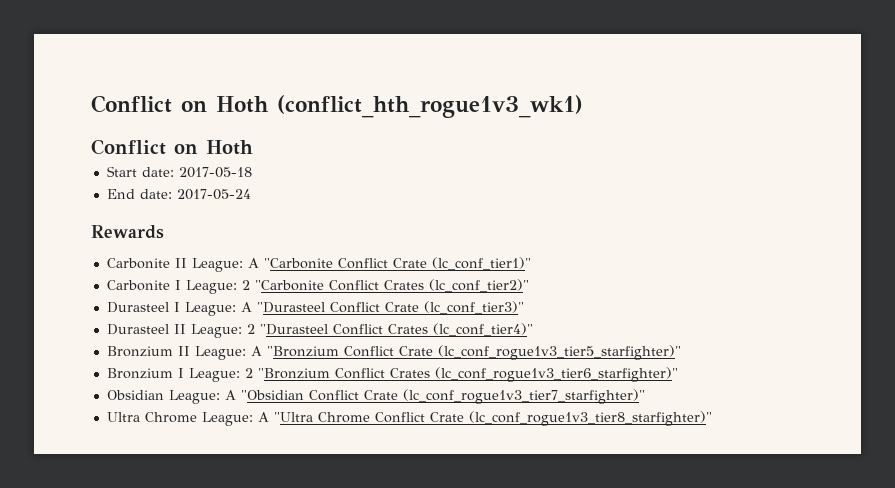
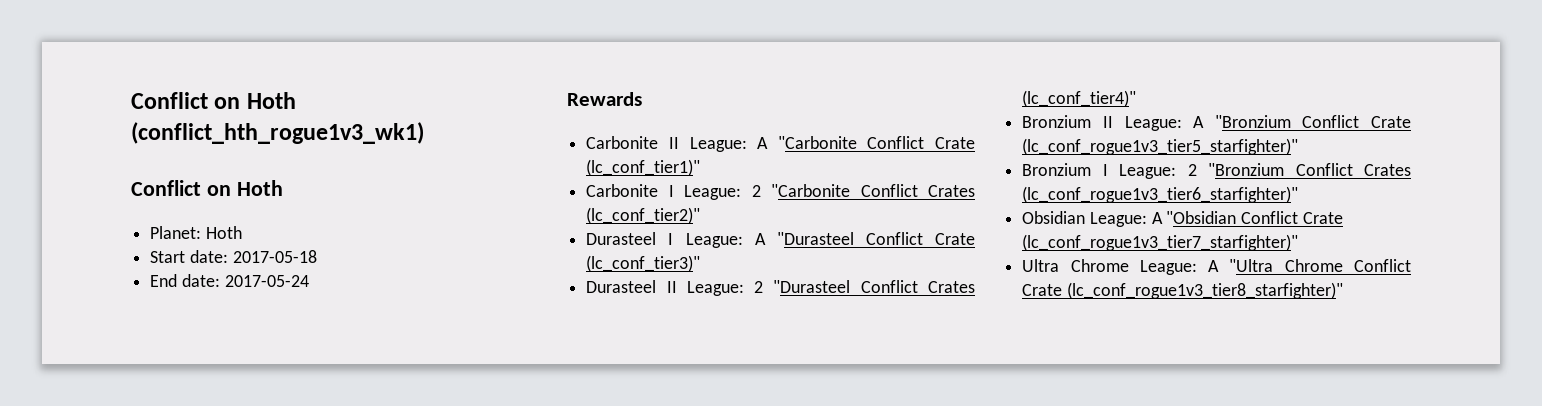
(253, 147) none -> [150,226,242,239] // Planet: Hoth

